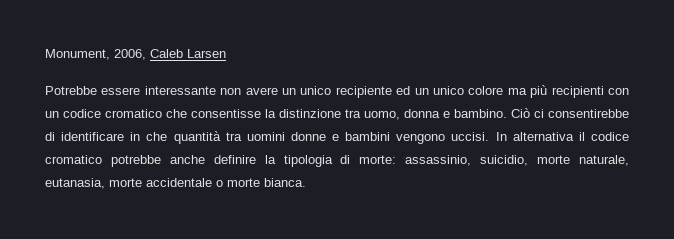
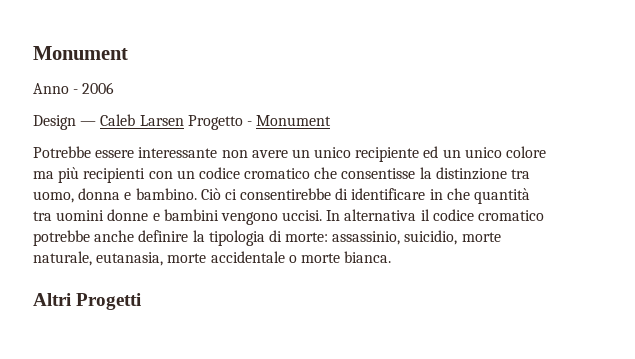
[45,49,146,60] Monument, 2006, -> [33,46,128,60] [33,82,115,94] [33,115,97,130] Monument // Anno - 2006 // Design —
(226, 53) none -> [187,115,332,130] Progetto - Monument
(306, 182) none -> [33,293,142,310] // Altri Progetti

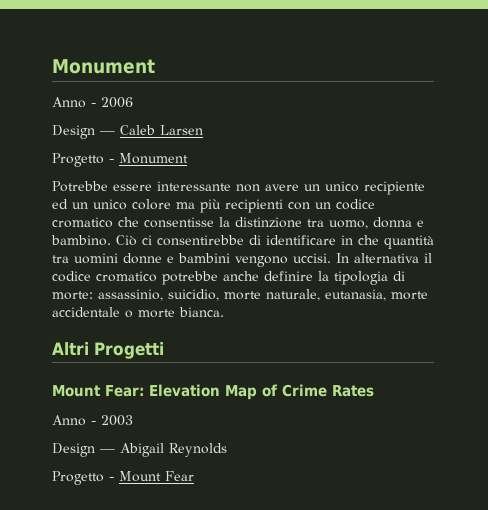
(184, 120) none -> (203, 130) //
(142, 301) none -> [52,384,374,400] [52,415,133,426] [52,443,227,457] [52,471,194,485] // Mount Fear: Elevation Map of Crime Rates // Anno - 2003 // Design — Abigail Reynolds // Progetto - Mount Fear

